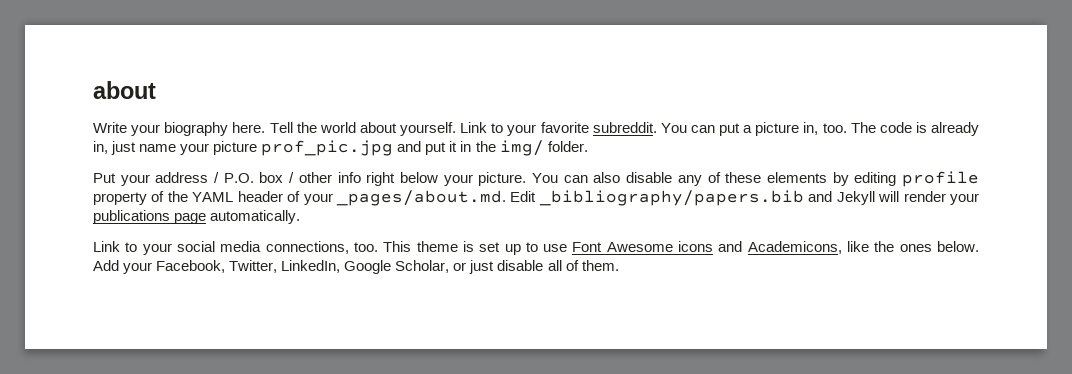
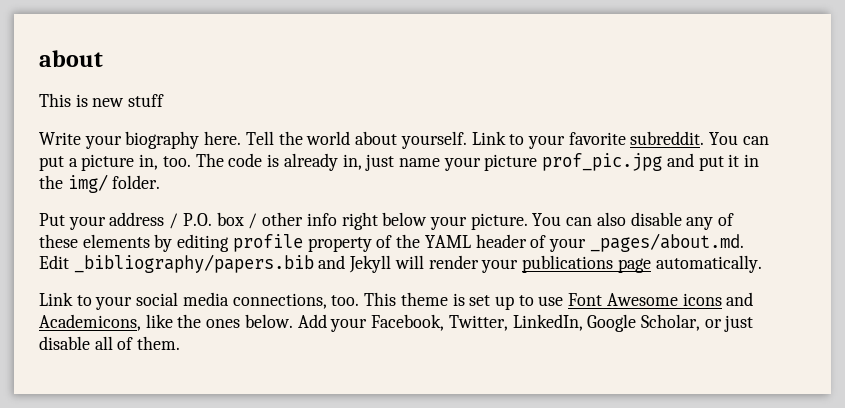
[93,81,156,99] about -> [39,50,103,67] [39,93,165,107] about // This is new stuff

